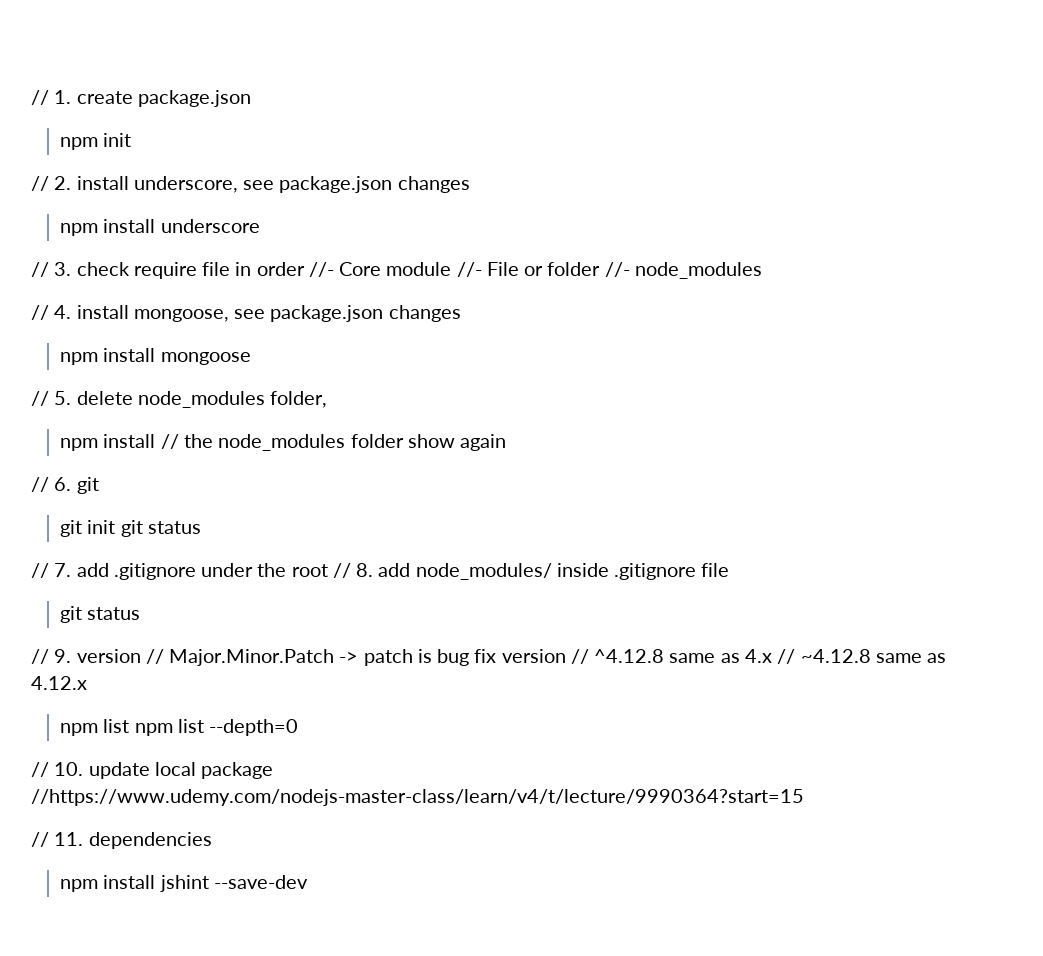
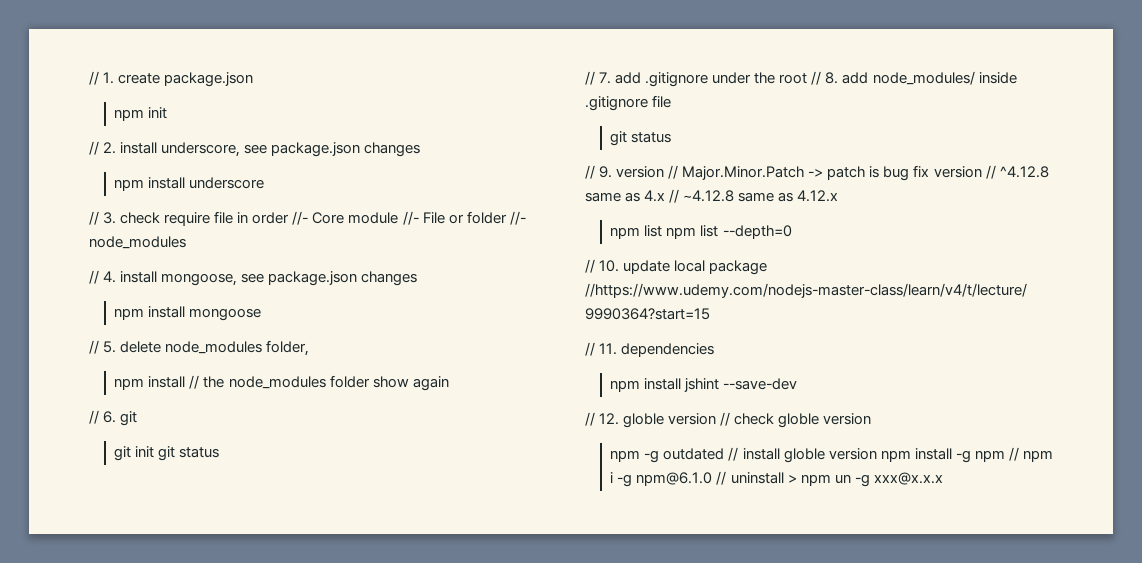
(308, 882) none -> [585,412,872,428] [610,447,1053,463] [610,471,943,487] // // 12. globle version // check globle version // npm -g outdated // install globle version npm install -g npm // npm i -g npm@6.1.0 // uninstall > npm un -g xxx@x.x.x

